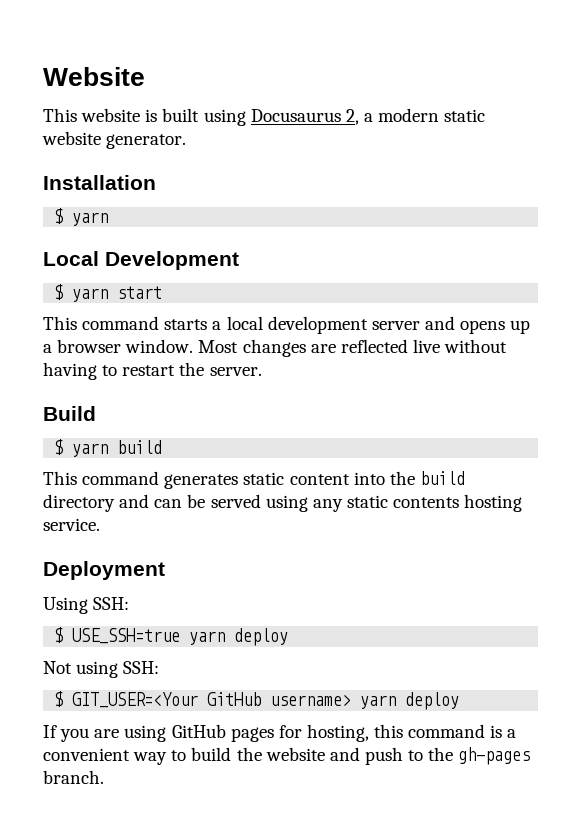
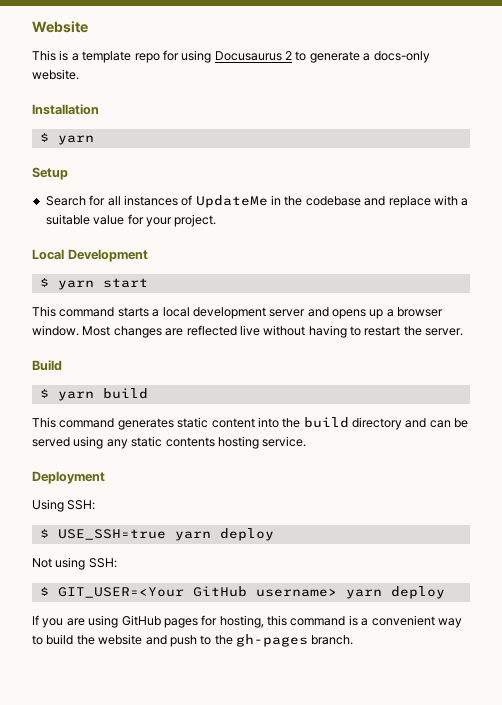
[81,108,486,126] [42,131,187,149] [43,175,156,190] [54,208,109,226] website is built using Docusaurus 2, a modern static website generator. // Installation // $ yarn -> [59,50,430,63] [32,69,79,80] [32,104,99,115] [39,133,94,145] [32,167,68,180] [45,195,469,208] [45,214,217,227] is a template repo for using Docusaurus 2 to generate a docs-only website. // Installation // $ yarn // Setup // Search for all instances of UpdateMe in the codebase and replace with a suitable value for your project.

